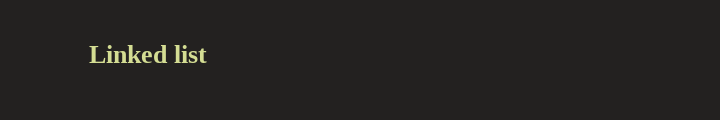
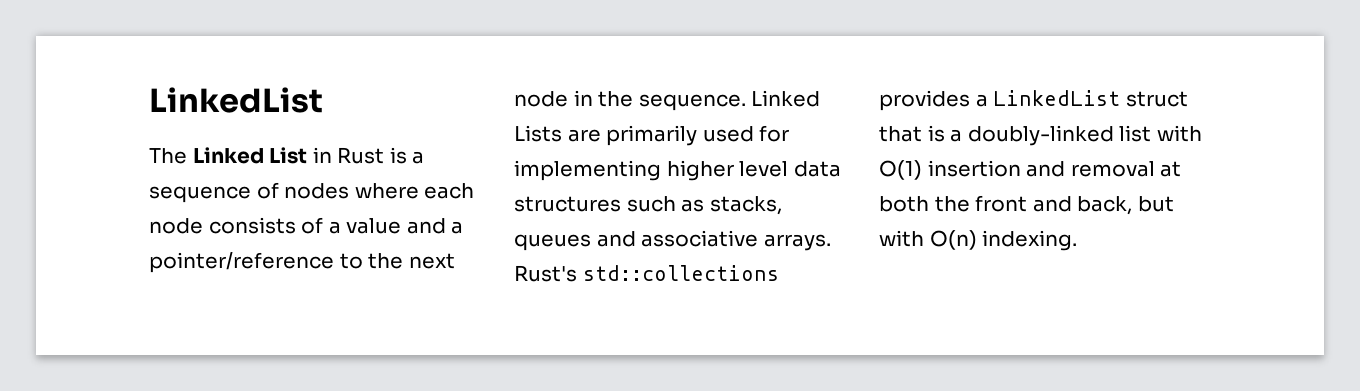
[89,45,208,63] Linked list -> [149,87,323,113] [149,147,425,164] [149,182,475,203] [149,217,464,234] [149,252,455,273] [514,90,821,111] [514,125,790,146] [514,160,841,181] [514,196,782,215] [514,230,831,251] [514,265,779,282] [879,90,1188,111] [879,125,1202,146] [879,160,1182,180] [879,195,1174,215] [879,230,1078,251] LinkedList // The Linked List in Rust is a sequence of nodes where each node consists of a value and a pointer/reference to the next node in the sequence. Linked Lists are primarily used for implementing higher level data structures such as stacks, queues and associative arrays. Rust's std::collections provides a LinkedList struct that is a doubly-linked list with O(1) insertion and removal at both the front and back, but with O(n) indexing.

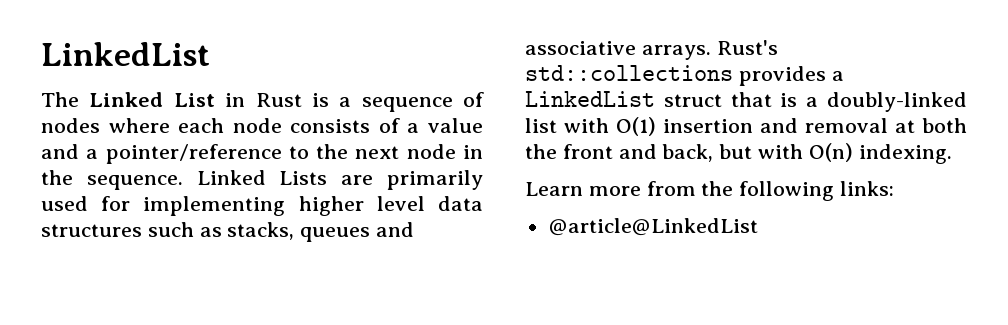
(1078, 240) none -> [525,181,895,201] [548,218,758,236] // Learn more from the following links: // @article@LinkedList

